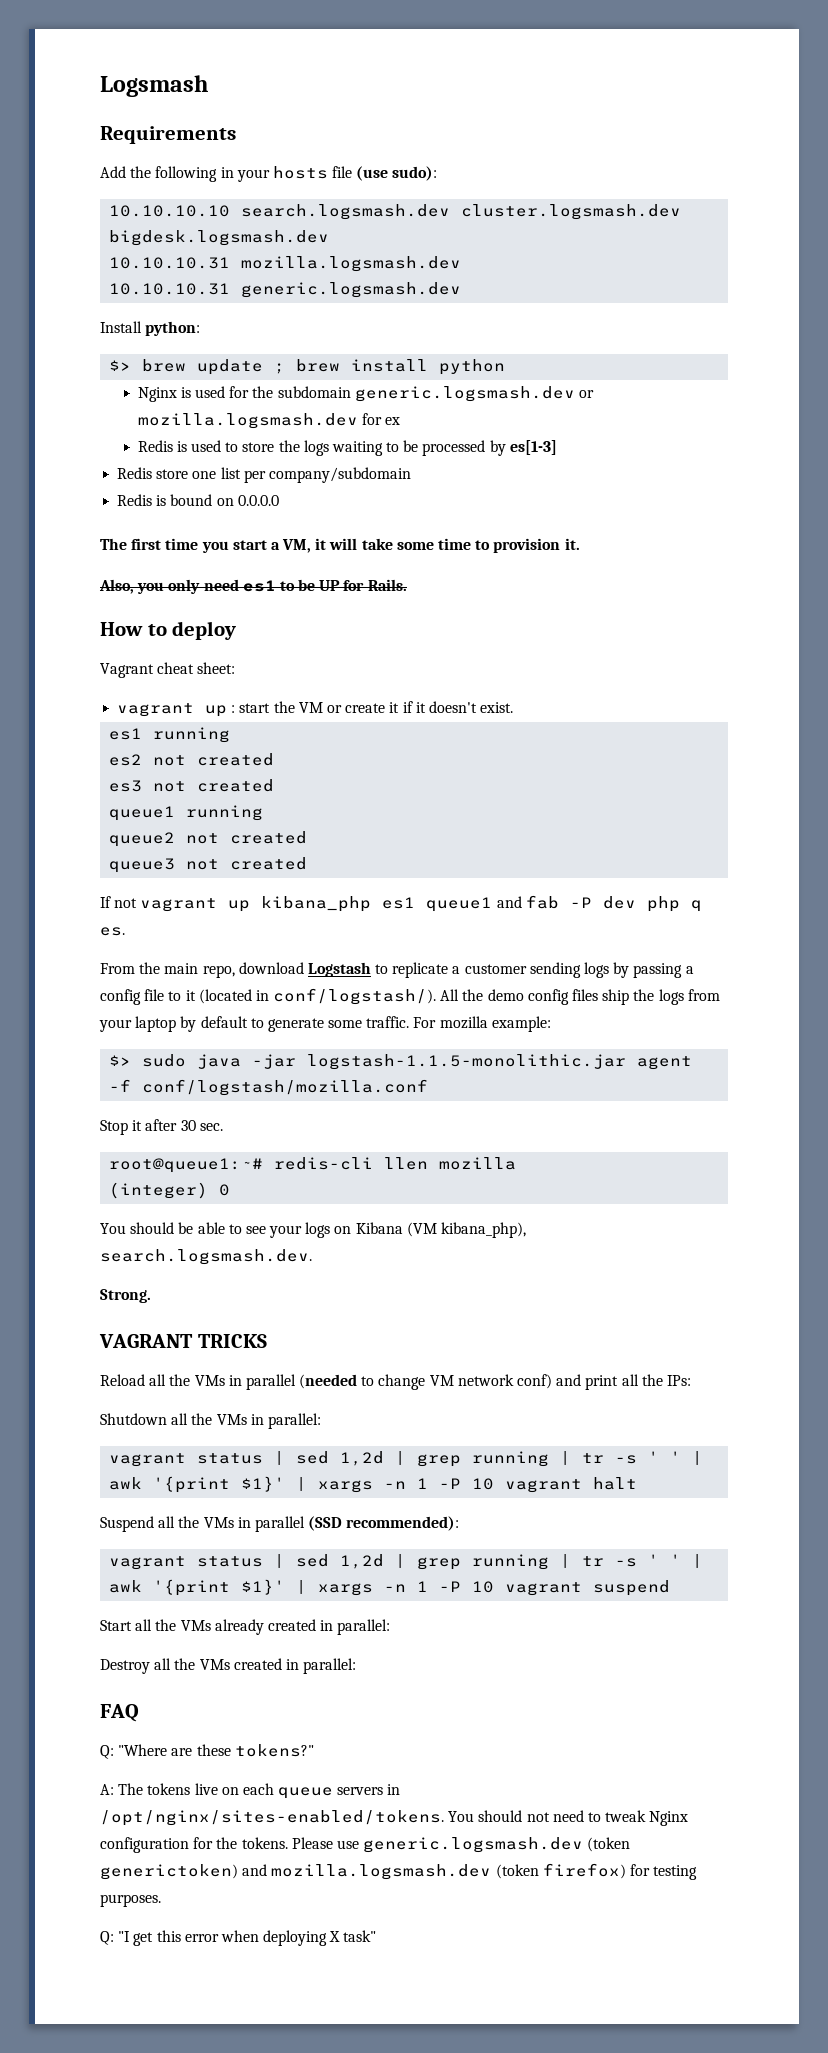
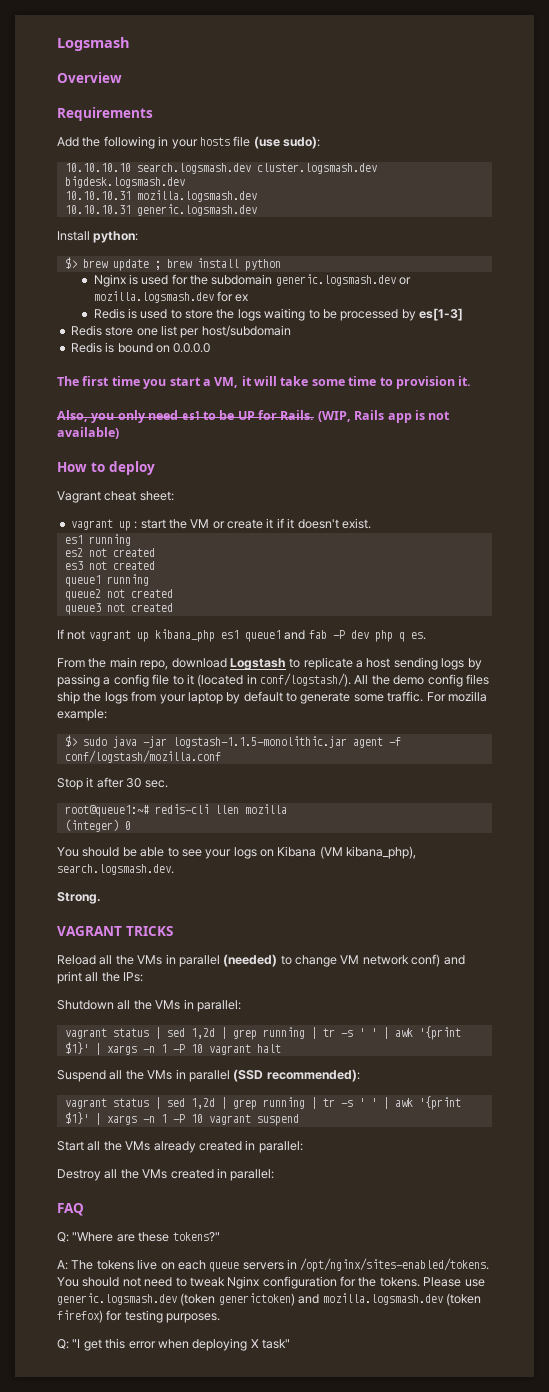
(208, 86) none -> [57,72,122,83] // Overview
[268,467,411,483] company/subdomain -> [201,325,291,337] host/subdomain
(407, 585) none -> [317,410,451,423] [57,427,119,439] (WIP, Rails app is not available)
[464,964,527,974] customer -> [366,658,391,668] host
[299,1374,358,1389] (needed -> [223,954,278,967] (needed)

